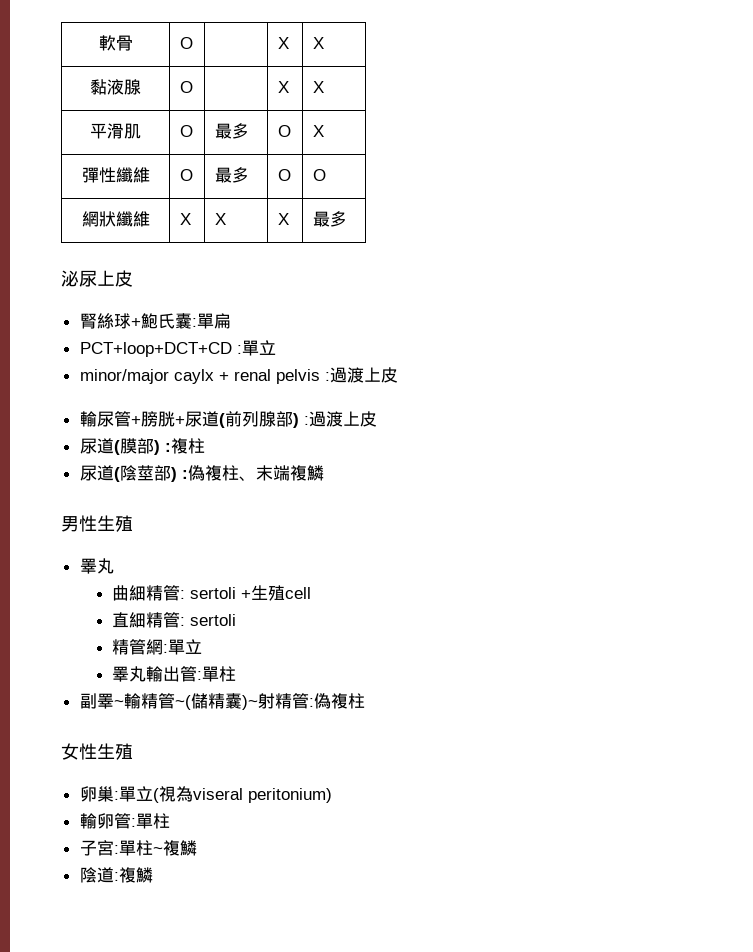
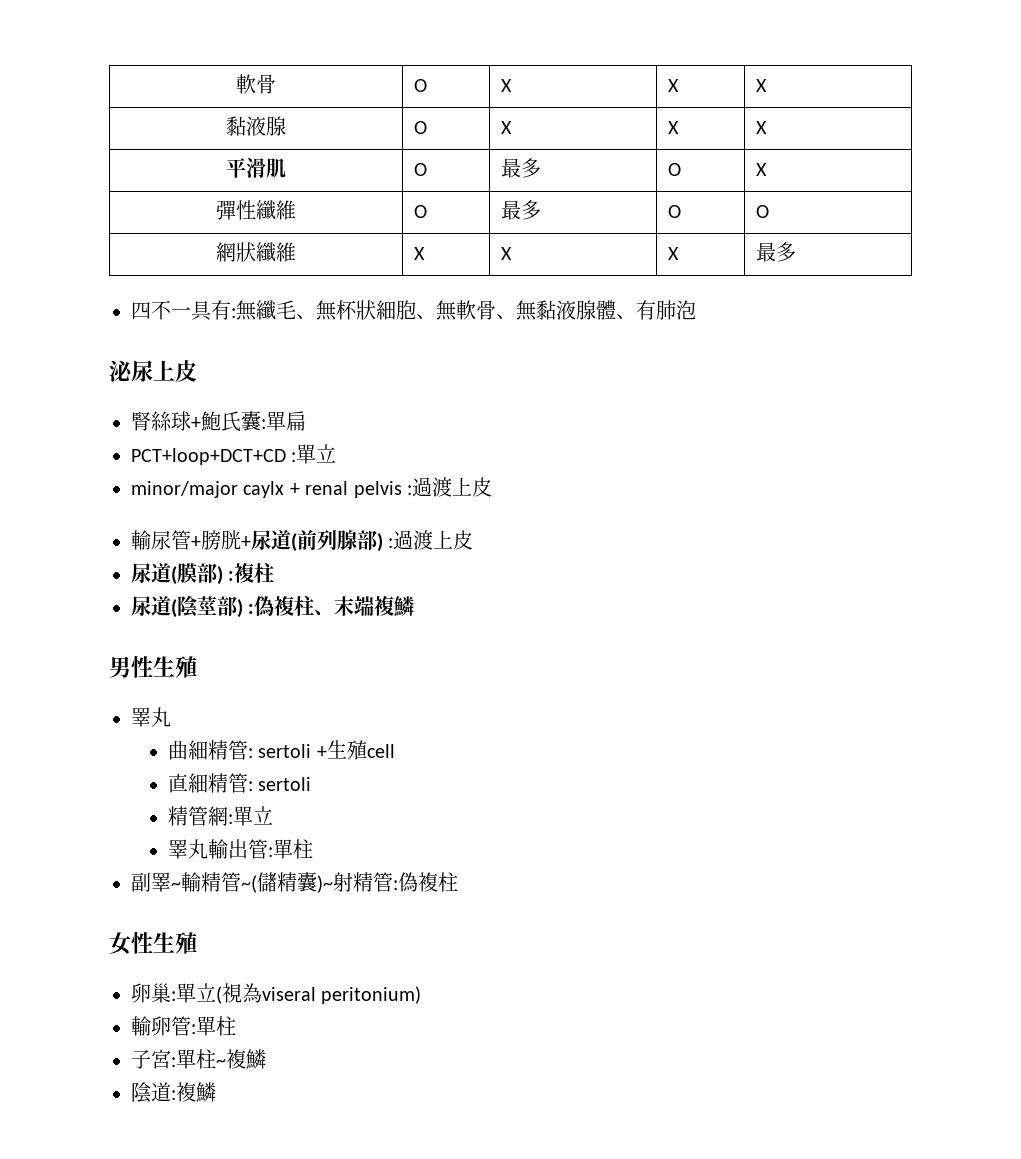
(193, 43) none -> [500,79,512,92] X
(193, 87) none -> [500,121,512,134] X
(347, 219) none -> [131,300,696,321] // 四不一具有:無纖毛、無杯狀細胞、無軟骨、無黏液腺體、有肺泡

